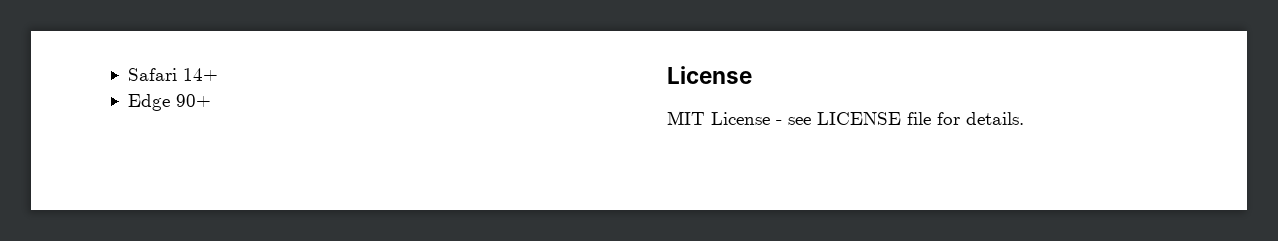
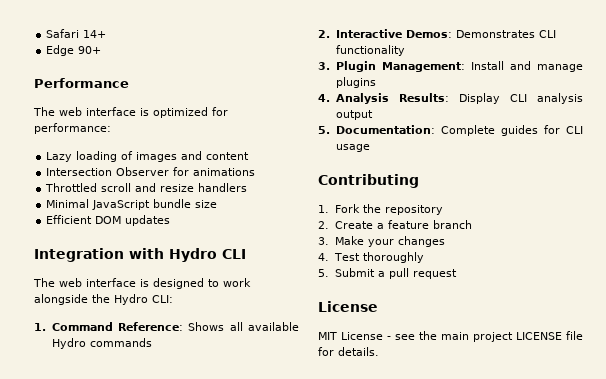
(211, 100) none -> [34,78,129,88] [33,107,228,118] [34,123,111,134] [46,151,250,162] [46,167,256,176] [45,183,248,192] [46,199,218,210] [46,215,171,226] [34,248,246,262] [33,278,251,289] [34,294,173,305] [34,322,299,331] [51,338,152,349] [318,29,556,38] [335,45,405,56] [318,61,583,72] [335,77,376,88] [318,93,583,104] [335,110,373,120] [318,125,583,136] [335,144,370,152] [318,174,419,188] [318,204,444,215] [318,220,473,229] [318,236,446,247] [318,252,425,263] [318,268,458,279] // Performance // The web interface is optimized for performance: // Lazy loading of images and content // Intersection Observer for animations // Throttled scroll and resize handlers // Minimal JavaScript bundle size // Efficient DOM updates // Integration with Hydro CLI // The web interface is designed to work alongside the Hydro CLI: // 1. Command Reference: Shows all available Hydro commands // 2. Interactive Demos: Demonstrates CLI functionality // 3. Plugin Management: Install and manage plugins // 4. Analysis Results: Display CLI analysis output // 5. Documentation: Complete guides for CLI usage // Contributing // 1. Fork the repository // 2. Create a feature branch // 3. Make your changes // 4. Test thoroughly // 5. Submit a pull request
(811, 121) none -> [419,331,513,342] the main project

